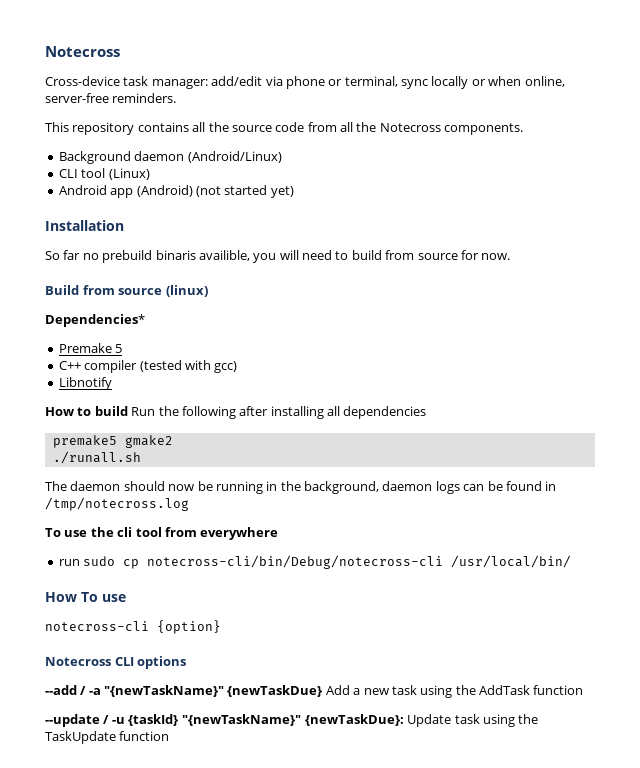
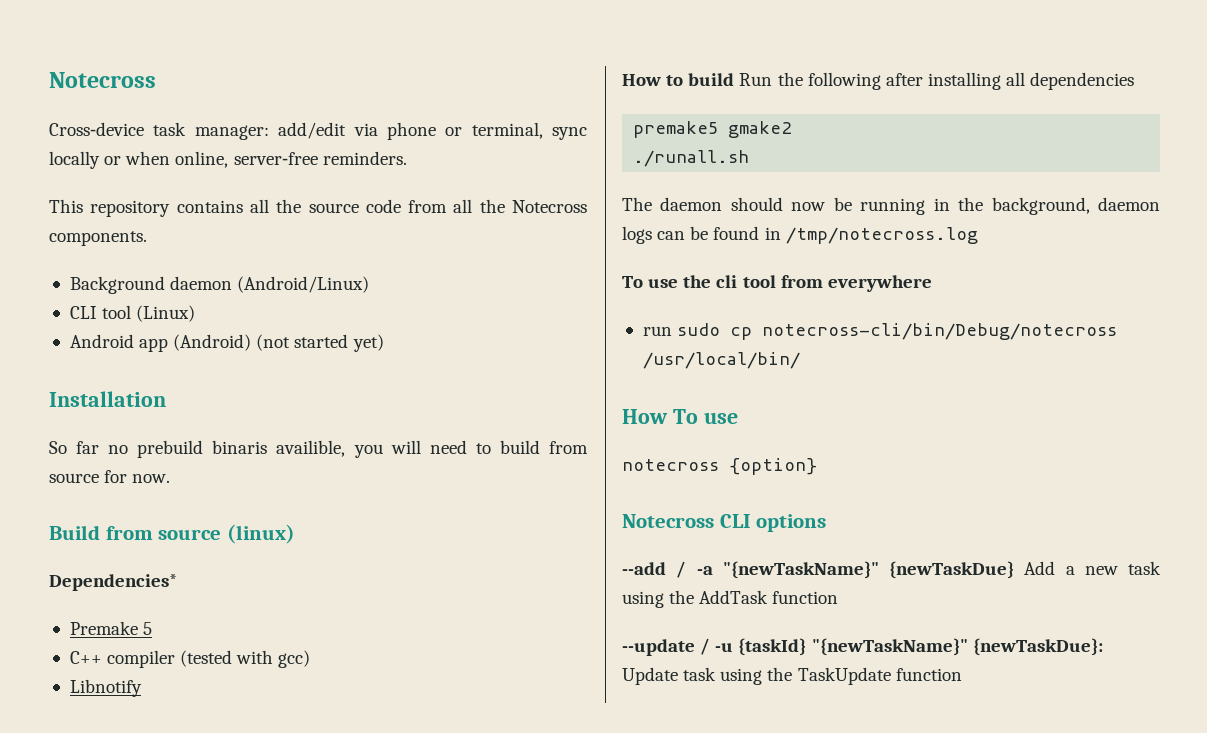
[147,555,444,569] notecross-cli/bin/Debug/notecross-cli -> [762,323,1118,340] notecross-cli/bin/Debug/notecross
[45,621,149,631] notecross-cli -> [622,459,719,471] notecross

